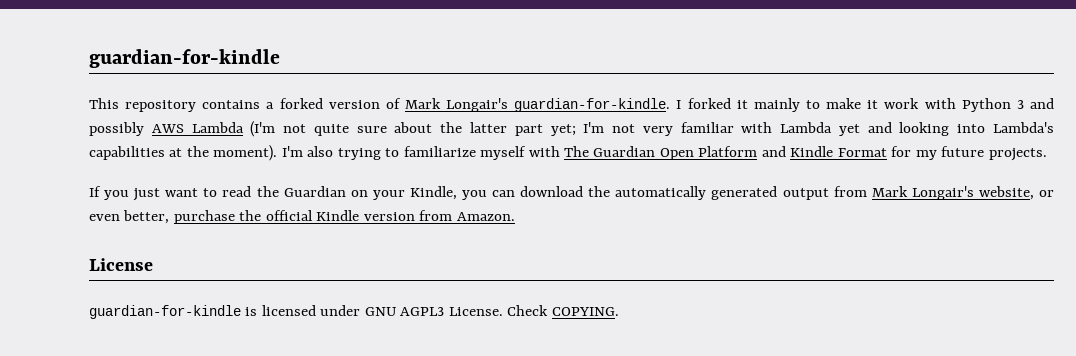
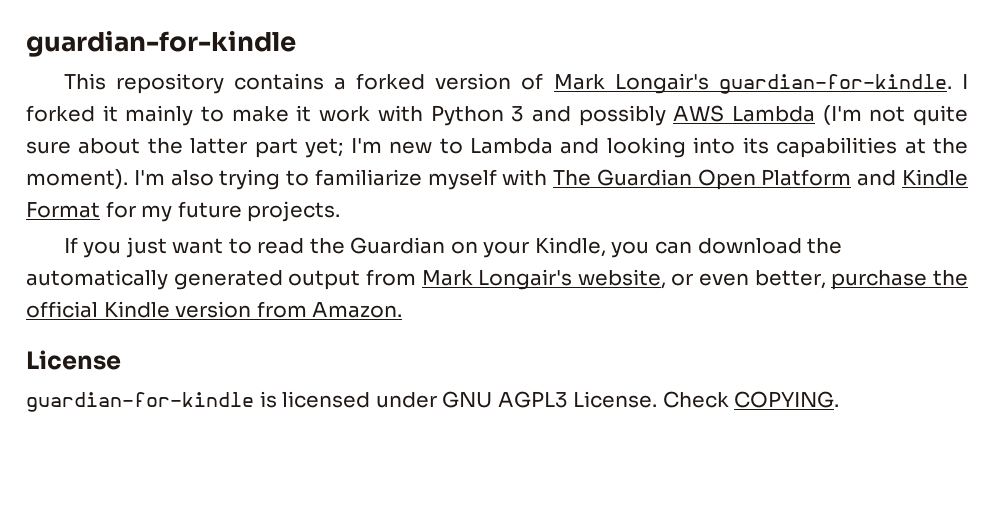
[612,122,860,136] not very familiar with Lambda yet -> [389,138,553,154] new to Lambda
[992,122,1054,133] Lambda's -> [742,137,769,154] its

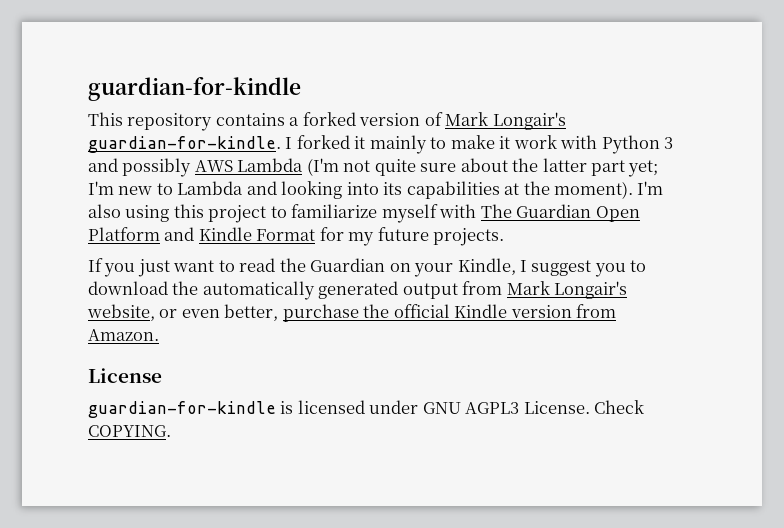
[219,169,281,190] trying -> [125,204,267,223] using this project
[611,241,693,258] you can -> [520,260,647,277] I suggest you to

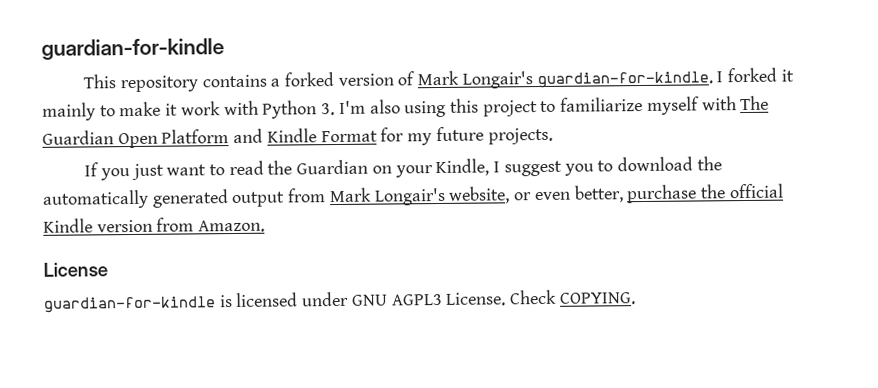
[664,137,674,149] [88,158,659,177] [88,181,634,199] 3 and possibly AWS Lambda (I'm not quite sure about the latter part yet; I'm new to Lambda and looking into its capabilities at the moment). -> [321,103,336,116] 3.

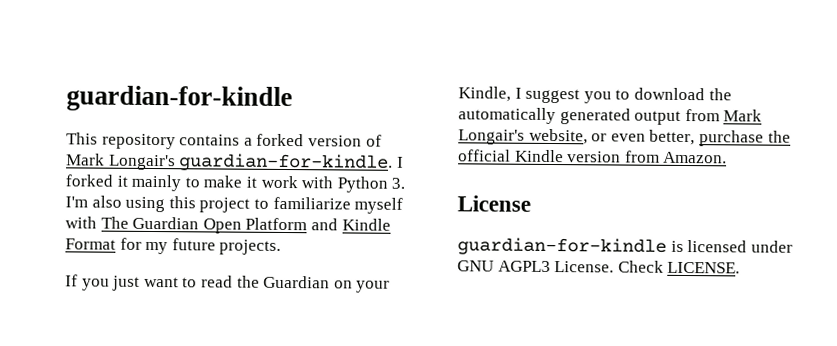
[558,292,636,305] COPYING. -> [667,261,741,274] LICENSE.

